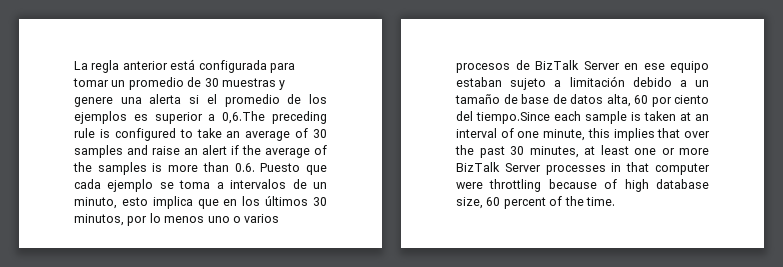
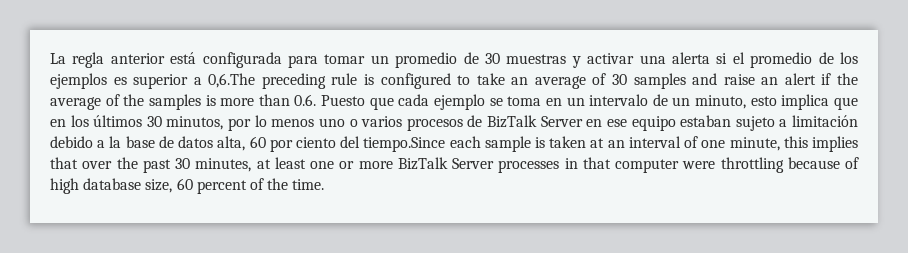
[74,97,113,107] genere -> [587,53,635,64] activar
[216,179,287,189] a intervalos -> [545,94,649,106] en un intervalo
[695,80,709,87] [455,94,518,104] un tamaño de -> [109,136,122,148] la

